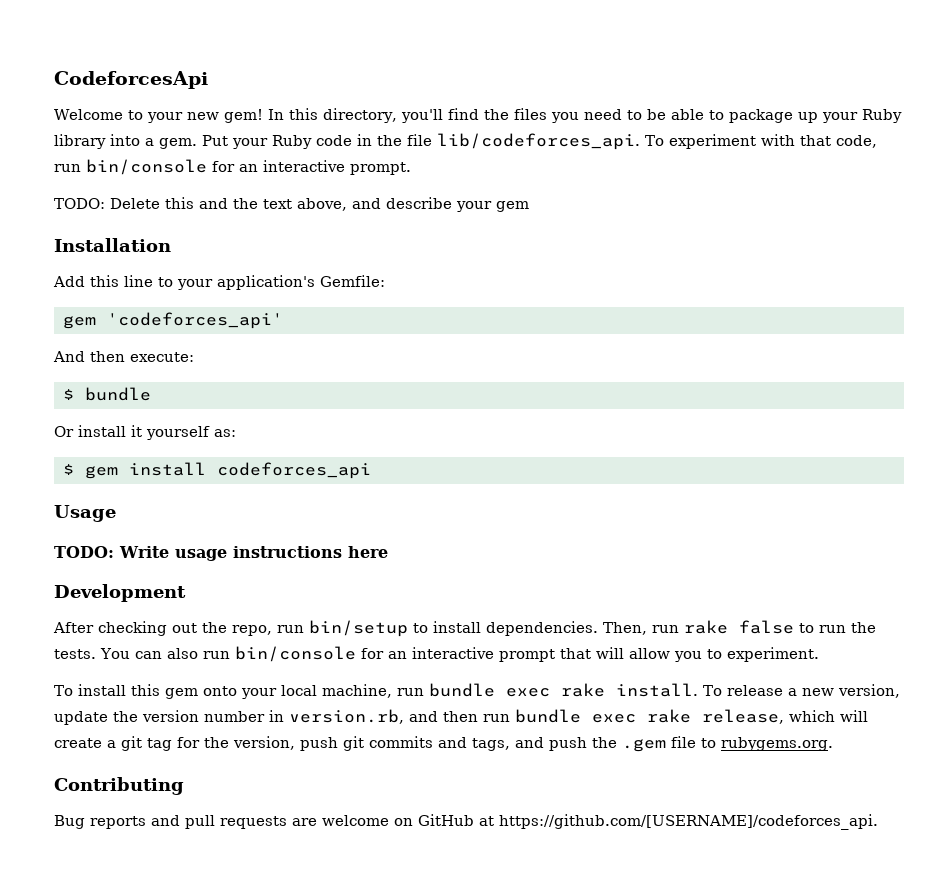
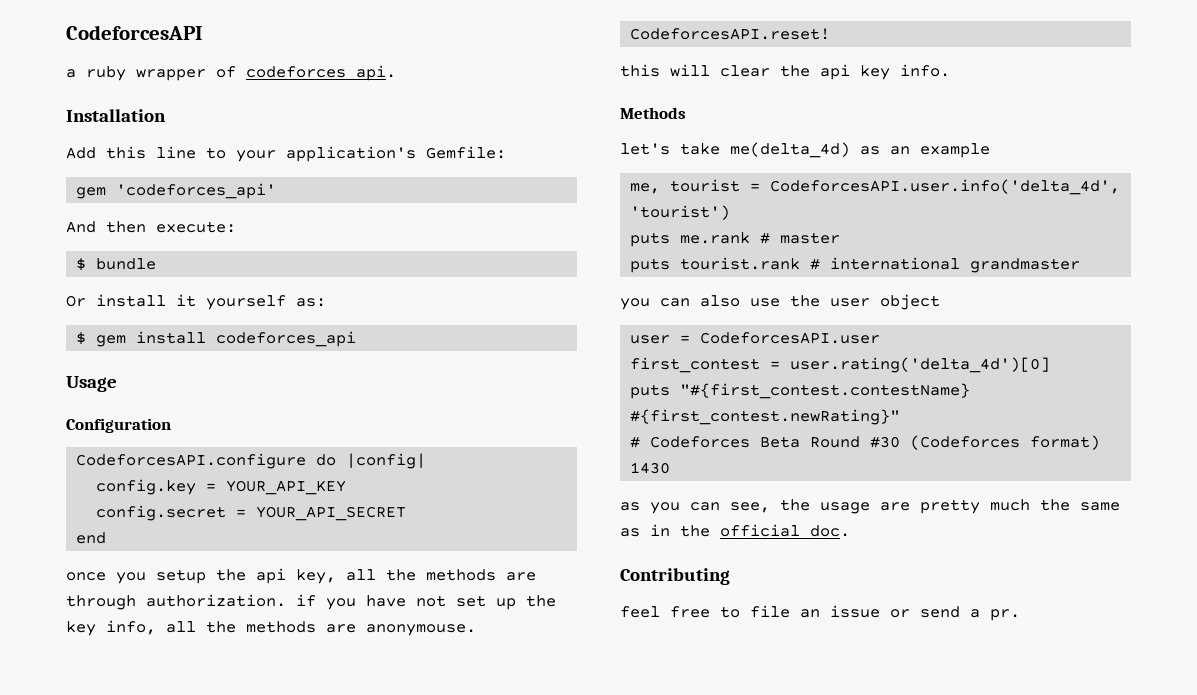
[54,71,208,89] [54,108,902,123] [54,133,877,150] [54,159,411,175] [54,197,529,212] CodeforcesApi // Welcome to your new gem! In this directory, you'll find the files you need to be able to package up your Ruby library into a gem. Put your Ruby code in the file lib/codeforces_api. To experiment with that code, run bin/console for an interactive prompt. // TODO: Delete this and the text above, and describe your gem -> [66,25,203,40] [66,65,396,81] CodeforcesAPI // a ruby wrapper of codeforces api.
[54,546,388,561] [54,584,186,602] [53,620,876,637] [54,646,819,662] [54,683,900,699] [54,709,868,725] [54,736,833,752] [54,777,184,795] [54,814,878,830] TODO: Write usage instructions here // Development // After checking out the repo, run bin/setup to install dependencies. Then, run rake false to run the tests. You can also run bin/console for an interactive prompt that will allow you to experiment. // To install this gem onto your local machine, run bundle exec rake install. To release a new version, update the version number in version.rb, and then run bundle exec rake release, which will create a git tag for the version, push git commits and tags, and push the .gem file to rubygems.org. // Contributing // Bug reports and pull requests are welcome on GitHub at https://github.com/[USERNAME]/codeforces_api. -> [66,418,171,433] [76,453,427,469] [96,479,347,495] [96,505,407,521] [76,532,107,544] [66,568,536,584] [66,594,556,610] [66,620,476,636] [630,28,831,40] [620,64,950,80] [620,107,686,119] [620,142,990,158] [630,179,1121,195] [630,205,731,220] [630,232,841,247] [630,257,1081,273] [620,294,940,310] [630,332,881,344] [630,357,1051,373] [630,383,971,399] [630,409,901,425] [630,435,1101,450] [630,462,671,474] [620,499,1120,514] [620,524,850,537] [620,568,730,585] [620,605,1020,621] Configuration // CodeforcesAPI.configure do |config| // config.key = YOUR_API_KEY // config.secret = YOUR_API_SECRET // end // once you setup the api key, all the methods are through authorization. if you have not set up the key info, all the methods are anonymouse. // CodeforcesAPI.reset! // this will clear the api key info. // Methods // let's take me(delta_4d) as an example // me, tourist = CodeforcesAPI.user.info('delta_4d', 'tourist') // puts me.rank # master // puts tourist.rank # international grandmaster // you can also use the user object // user = CodeforcesAPI.user // first_contest = user.rating('delta_4d')[0] // puts "#{first_contest.contestName} #{first_contest.newRating}" // # Codeforces Beta Round #30 (Codeforces format) 1430 // as you can see, the usage are pretty much the same as in the official doc. // Contributing // feel free to file an issue or send a pr.

